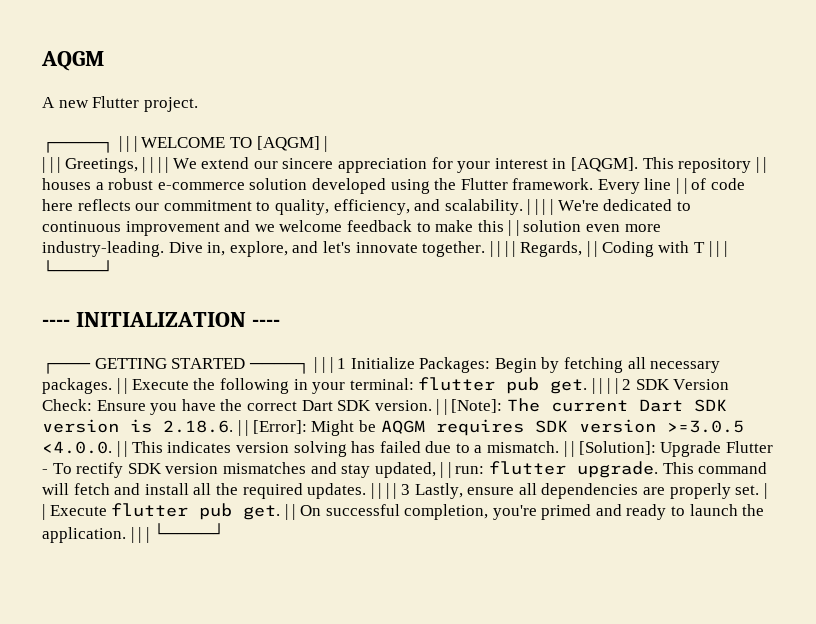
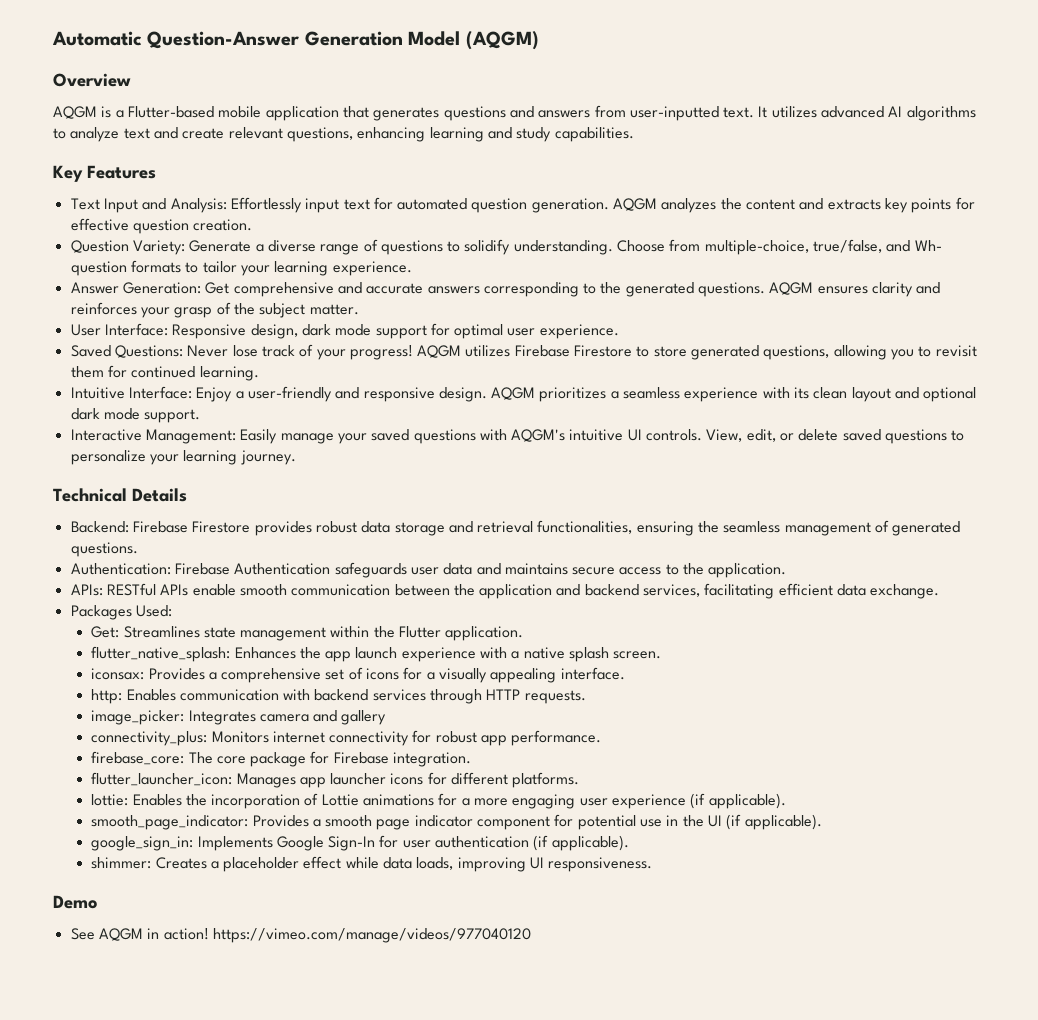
[41,51,104,71] [42,96,198,112] [42,136,328,153] [42,157,767,173] [42,178,745,194] [42,199,691,215] [42,220,661,236] [42,241,727,257] [42,260,114,276] [42,312,281,327] [42,357,721,374] [42,377,730,394] [42,398,728,415] [42,419,744,436] [42,441,774,457] [42,461,768,478] [42,483,767,499] [42,503,765,520] [42,523,226,543] AQGM // A new Flutter project. // ┌────┐ | | | WELCOME TO [AQGM] | // | | | Greetings, | | | | We extend our sincere appreciation for your interest in [AQGM]. This repository | | houses a robust e-commerce solution developed using the Flutter framework. Every line | | of code here reflects our commitment to quality, efficiency, and scalability. | | | | We're dedicated to continuous improvement and we welcome feedback to make this | | solution even more industry-leading. Dive in, explore, and let's innovate together. | | | | Regards, | | Coding with T | | | └────┘ // ---- INITIALIZATION ---- // ┌─── GETTING STARTED ────┐ | | | 1 Initialize Packages: Begin by fetching all necessary packages. | | Execute the following in your terminal: flutter pub get. | | | | 2 SDK Version Check: Ensure you have the correct Dart SDK version. | | [Note]: The current Dart SDK version is 2.18.6. | | [Error]: Might be AQGM requires SDK version >=3.0.5 <4.0.0. | | This indicates version solving has failed due to a mismatch. | | [Solution]: Upgrade Flutter - To rectify SDK version mismatches and stay updated, | | run: flutter upgrade. This command will fetch and install all the required updates. | | | | 3 Lastly, ensure all dependencies are properly set. | | Execute flutter pub get. | | On successful completion, you're primed and ready to launch the application. | | | └────┘ -> [52,31,539,50] [53,73,131,87] [53,105,976,121] [53,127,634,142] [53,165,156,182] [70,197,975,213] [70,218,253,234] [70,239,942,255] [70,260,412,276] [70,282,941,297] [70,302,359,318] [70,323,619,339] [70,344,977,360] [70,365,259,381] [70,386,977,402] [70,408,201,423] [70,429,965,444] [70,450,296,465] [53,488,187,502] [70,520,961,536] [70,542,138,557] [70,562,787,578] [70,583,940,599] [70,605,172,620] [91,626,524,641] [91,646,662,662] [91,667,625,683] [91,689,586,704] [91,710,387,725] [91,730,602,746] [91,751,472,767] [91,772,580,788] [91,793,786,809] [91,814,822,830] [91,835,629,851] [91,856,653,872] [53,895,98,909] [70,928,531,943] Automatic Question-Answer Generation Model (AQGM) // Overview // AQGM is a Flutter-based mobile application that generates questions and answers from user-inputted text. It utilizes advanced AI algorithms to analyze text and create relevant questions, enhancing learning and study capabilities. // Key Features // Text Input and Analysis: Effortlessly input text for automated question generation. AQGM analyzes the content and extracts key points for effective question creation. // Question Variety: Generate a diverse range of questions to solidify understanding. Choose from multiple-choice, true/false, and Wh- question formats to tailor your learning experience. // Answer Generation: Get comprehensive and accurate answers corresponding to the generated questions. AQGM ensures clarity and reinforces your grasp of the subject matter. // User Interface: Responsive design, dark mode support for optimal user experience. // Saved Questions: Never lose track of your progress! AQGM utilizes Firebase Firestore to store generated questions, allowing you to revisit them for continued learning. // Intuitive Interface: Enjoy a user-friendly and responsive design. AQGM prioritizes a seamless experience with its clean layout and optional dark mode support. // Interactive Management: Easily manage your saved questions with AQGM's intuitive UI controls. View, edit, or delete saved questions to personalize your learning journey. // Technical Details // Backend: Firebase Firestore provides robust data storage and retrieval functionalities, ensuring the seamless management of generated questions. // Authentication: Firebase Authentication safeguards user data and maintains secure access to the application. // APIs: RESTful APIs enable smooth communication between the application and backend services, facilitating efficient data exchange. // Packages Used: // Get: Streamlines state management within the Flutter application. // flutter_native_splash: Enhances the app launch experience with a native splash screen. // iconsax: Provides a comprehensive set of icons for a visually appealing interface. // http: Enables communication with backend services through HTTP requests. // image_picker: Integrates camera and gallery // connectivity_plus: Monitors internet connectivity for robust app performance. // firebase_core: The core package for Firebase integration. // flutter_launcher_icon: Manages app launcher icons for different platforms. // lottie: Enables the incorporation of Lottie animations for a more engaging user experience (if applicable). // smooth_page_indicator: Provides a smooth page indicator component for potential use in the UI (if applicable). // google_sign_in: Implements Google Sign-In for user authentication (if applicable). // shimmer: Creates a placeholder effect while data loads, improving UI responsiveness. // Demo // See AQGM in action! https://vimeo.com/manage/videos/977040120

